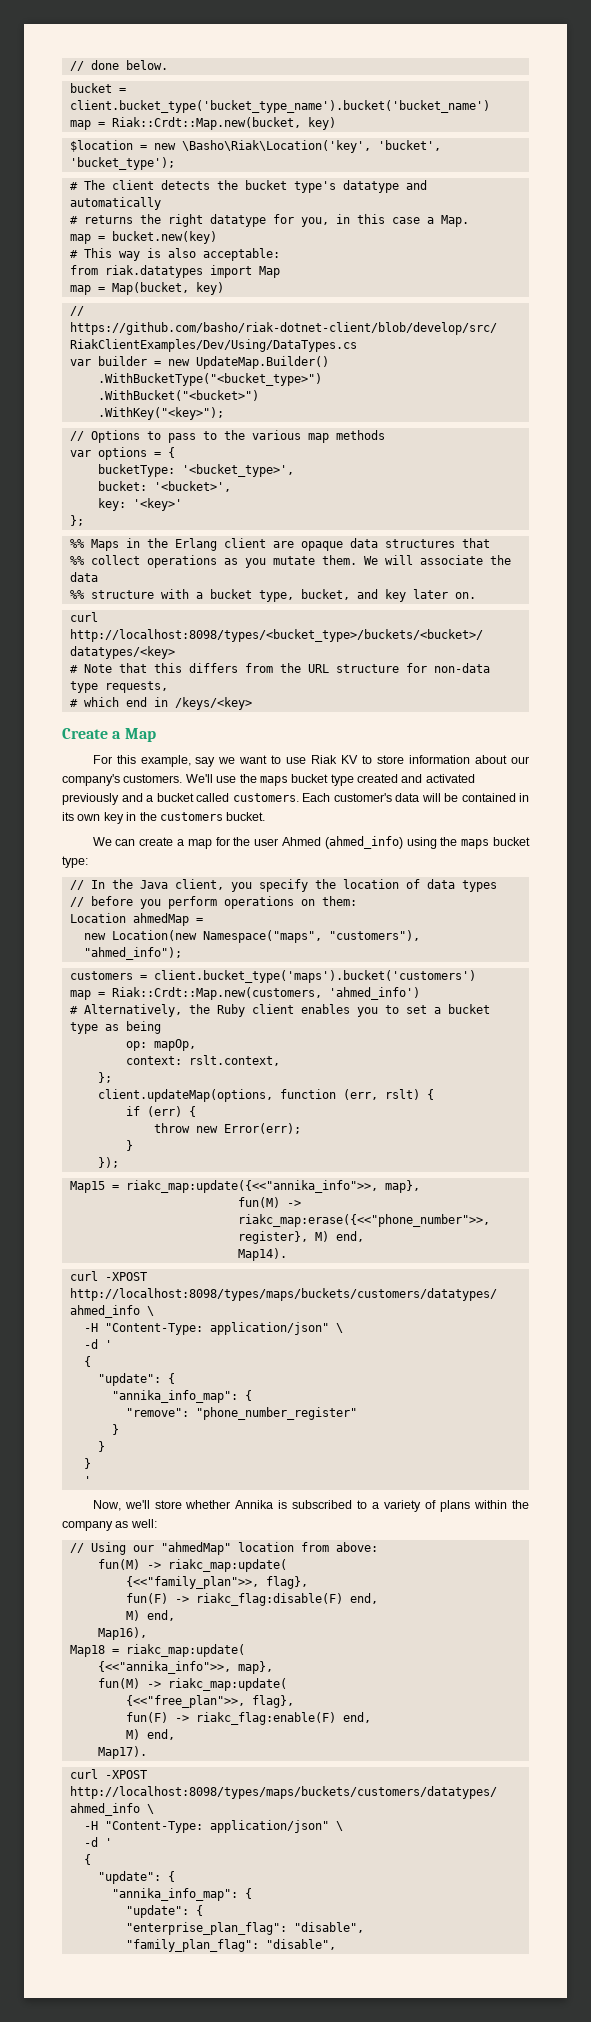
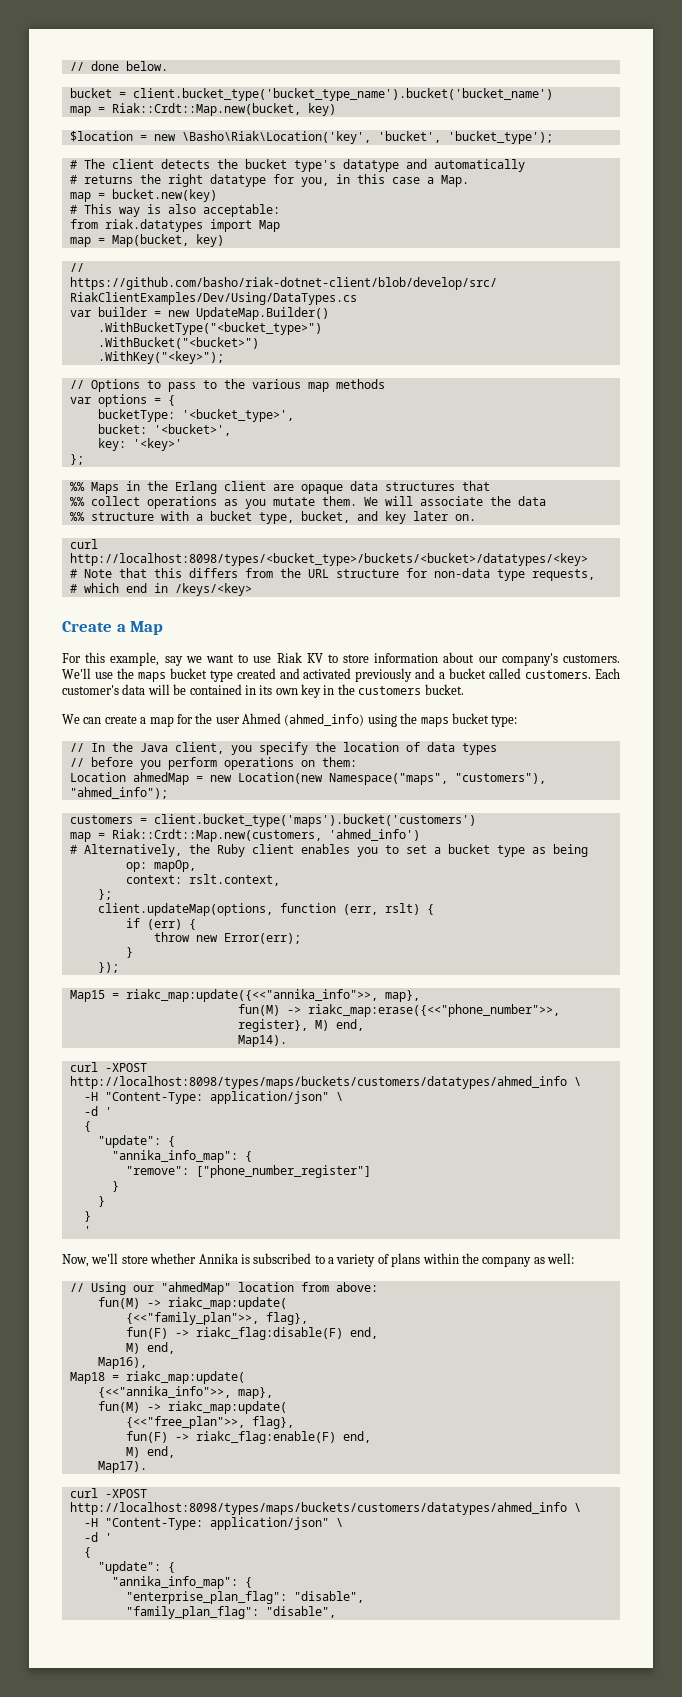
(203, 920) // -> (203, 779) none
[195,1407,357,1420] "phone_number_register" -> [195,1165,371,1178] ["phone_number_register"]
[125,1905,203,1918] // "update": { -> (252, 1582) none

